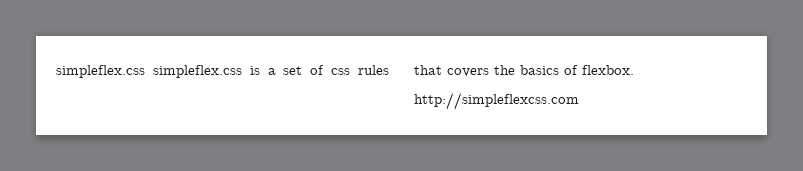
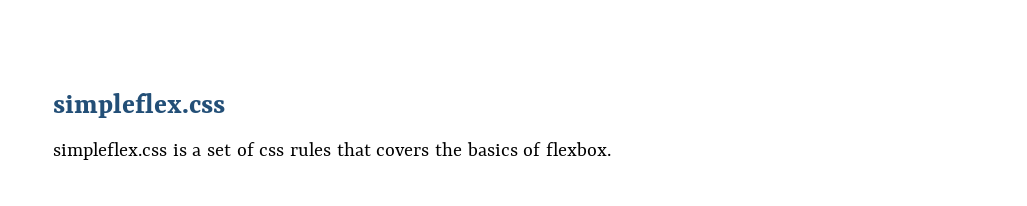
[56,65,145,78] simpleflex.css -> [53,93,225,118] simpleflex.css //
[414,92,579,110] // http://simpleflexcss.com -> (612, 149) none

